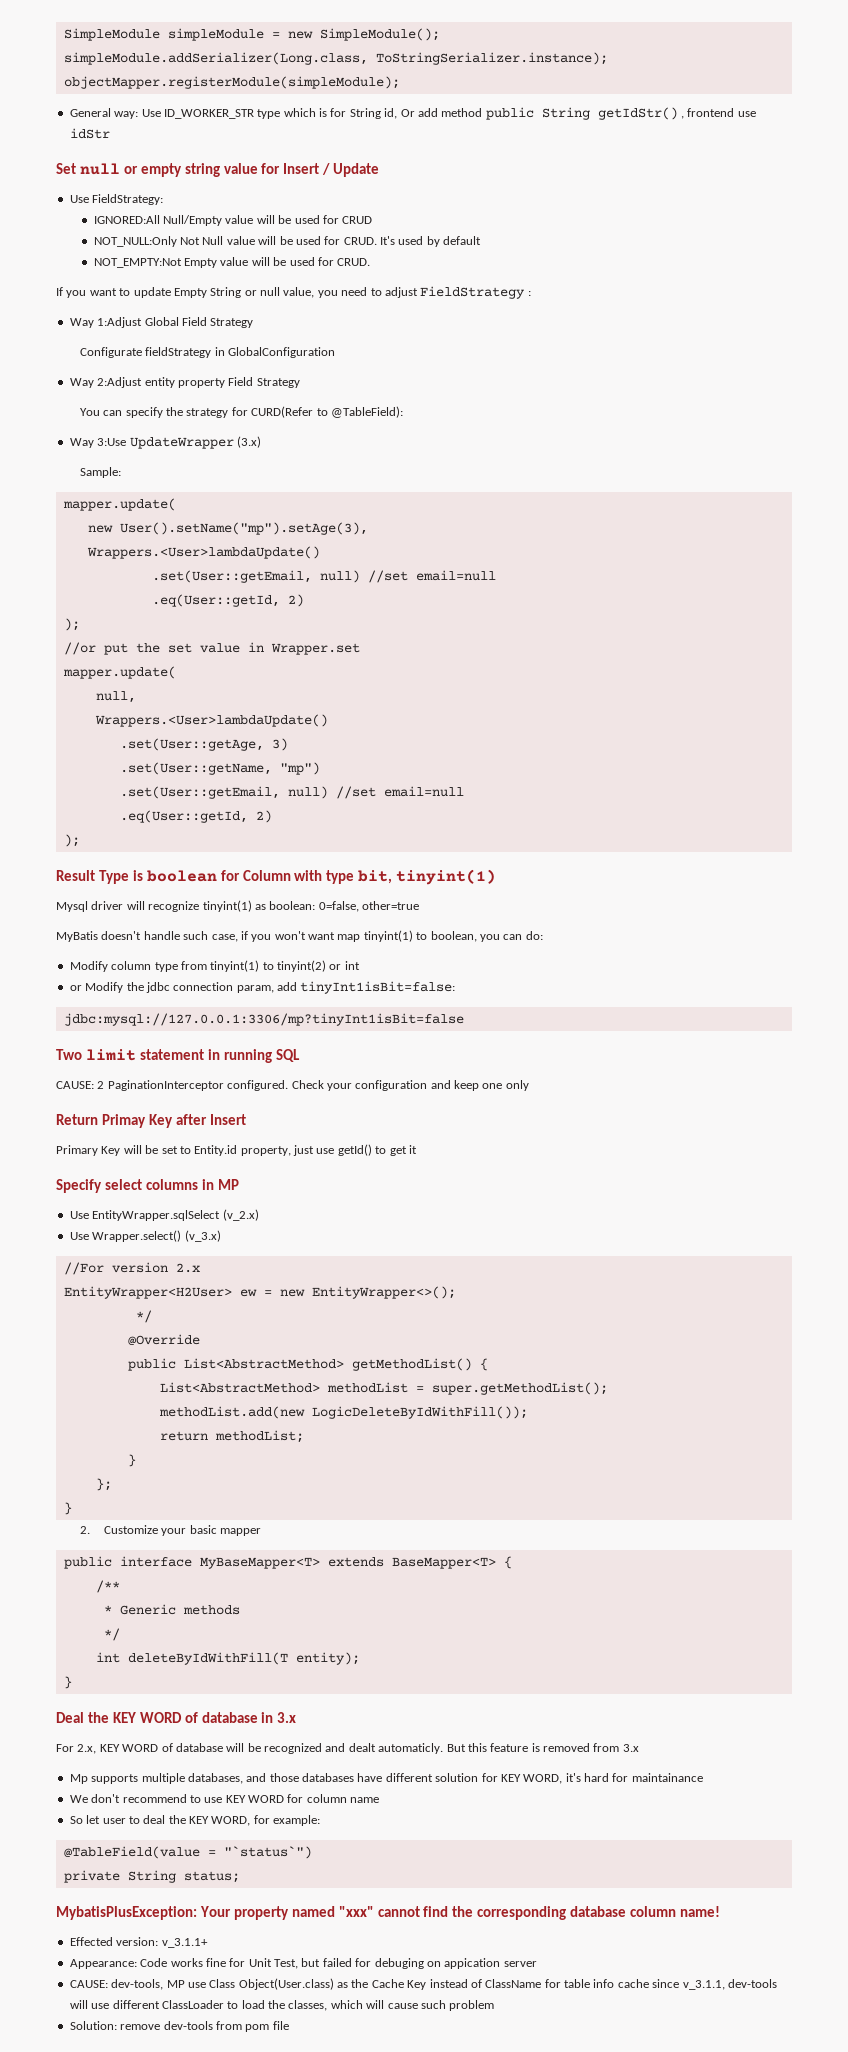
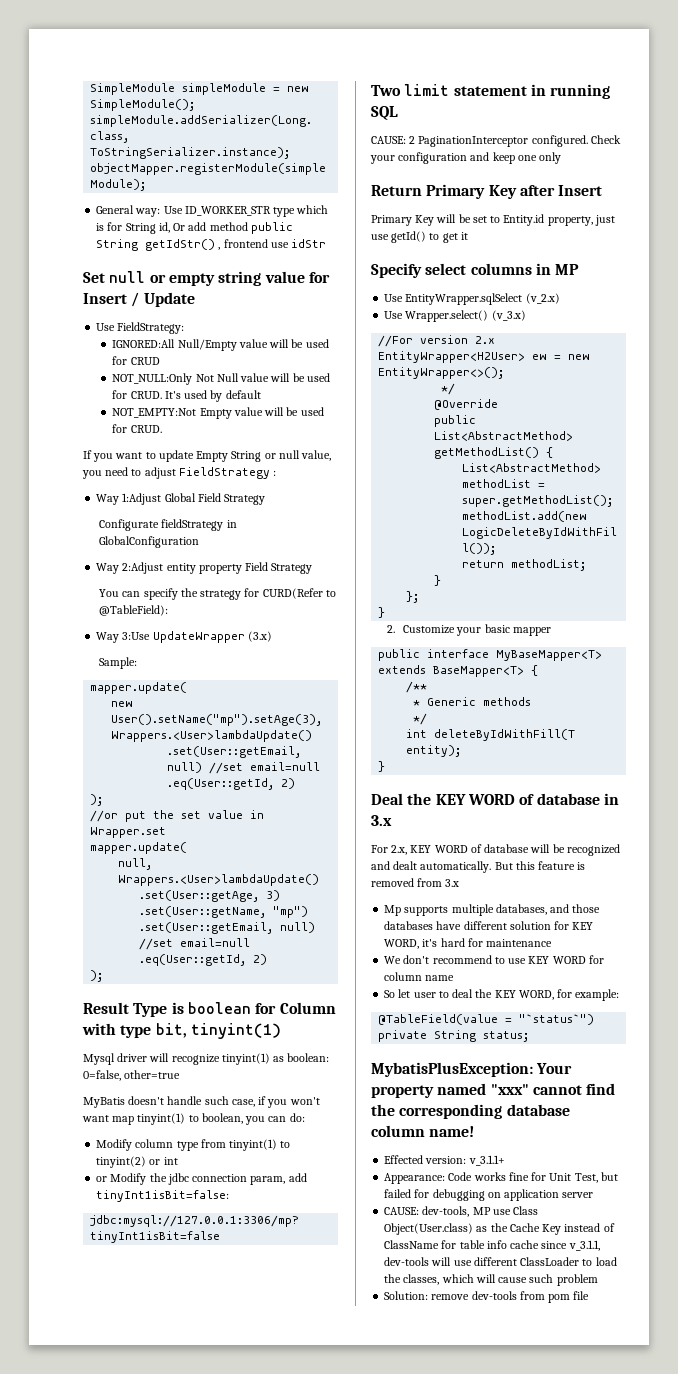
[101,1114,146,1128] Primay -> [426,184,486,199] Primary
[378,1743,444,1754] automaticly. -> [420,861,492,873] automatically.
[631,1773,703,1782] maintainance -> [486,939,553,947] maintenance
[374,1958,501,1969] debuging on appication -> [432,1189,560,1201] debugging on application

